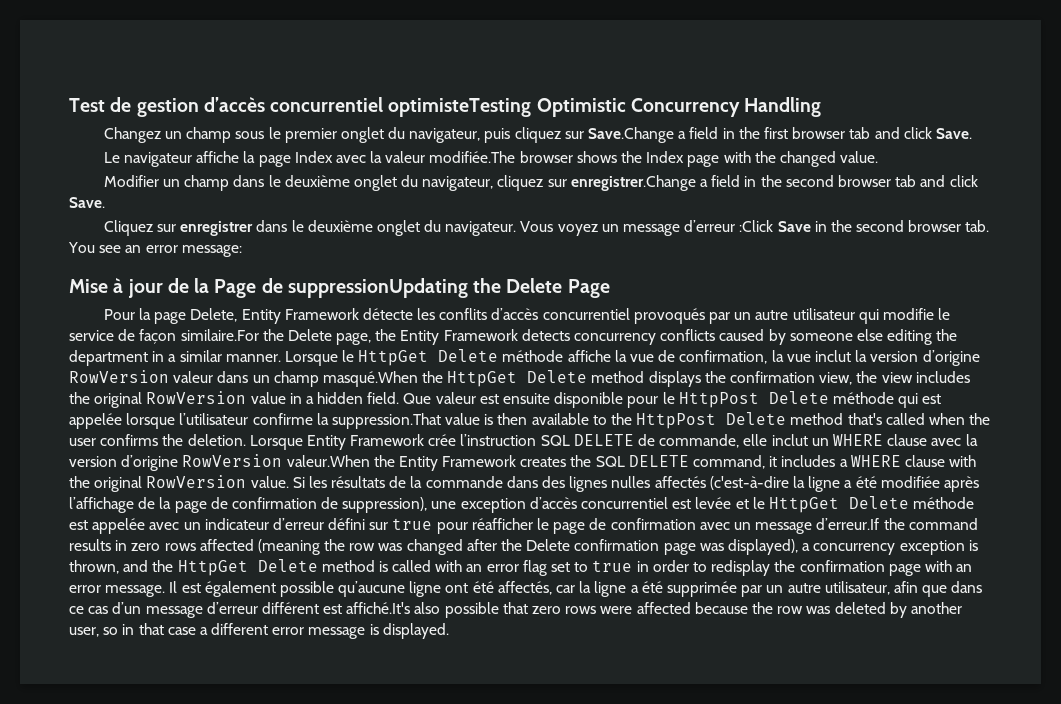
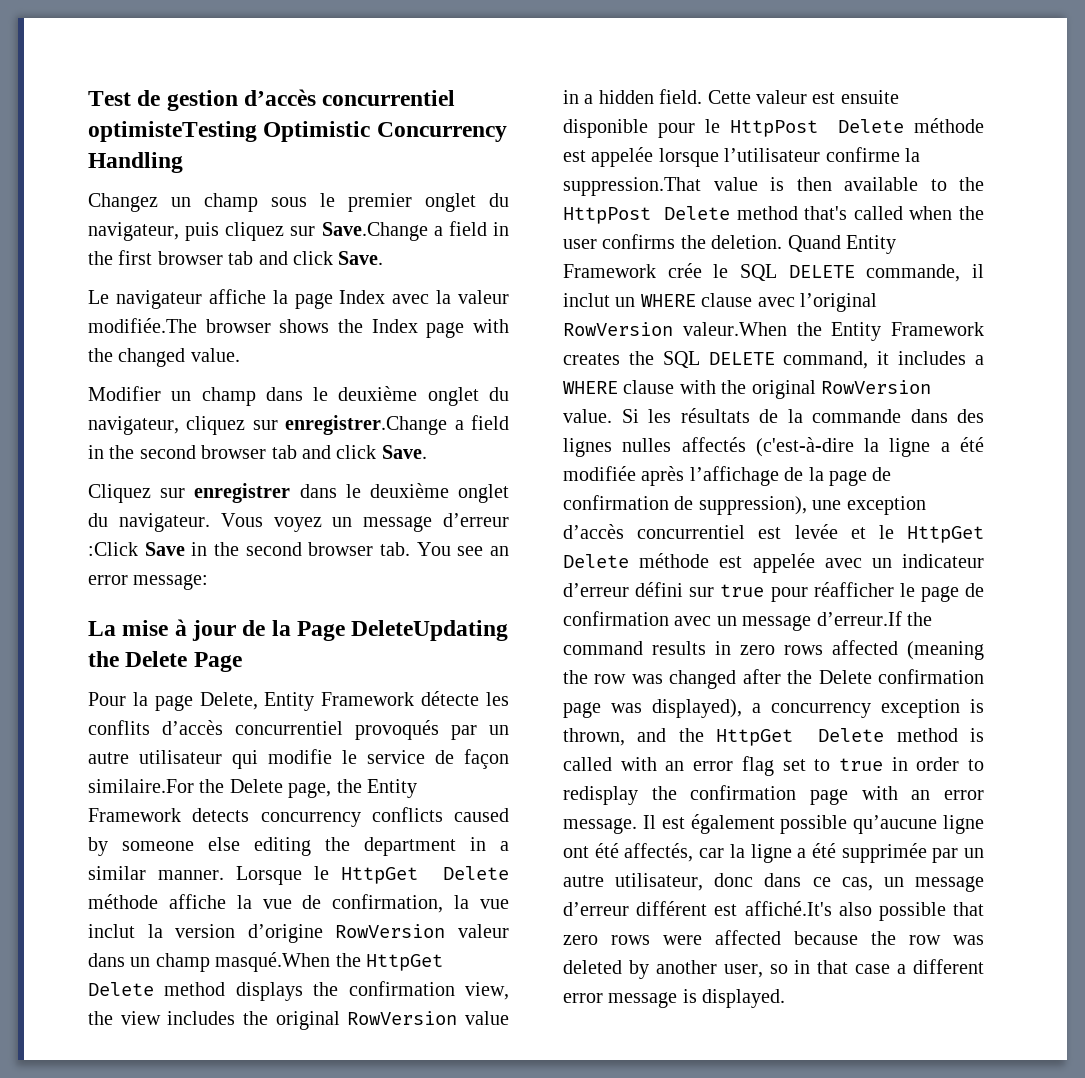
[69,279,108,293] Mise -> [88,620,169,636] La mise
[261,278,468,298] de suppressionUpdating -> [351,620,509,641] DeleteUpdating
[403,393,432,404] Que -> [707,90,751,104] Cette
[898,393,919,408] qui -> (984, 125) none
[249,435,303,450] Lorsque -> [787,235,841,252] Quand
[460,434,768,448] l’instruction SQL DELETE de commande, elle -> [713,264,985,282] le SQL DELETE commande, il
[965,434,978,446] [69,455,179,471] la version d’origine -> [800,293,877,312] l’original
[893,581,983,597] [69,602,142,614] afin que dans ce cas d’un -> [714,873,904,891] donc dans ce cas, un

